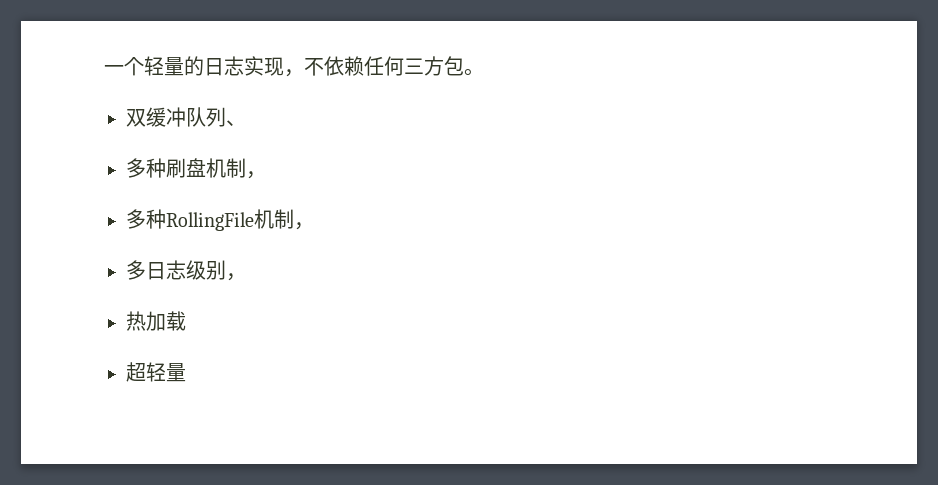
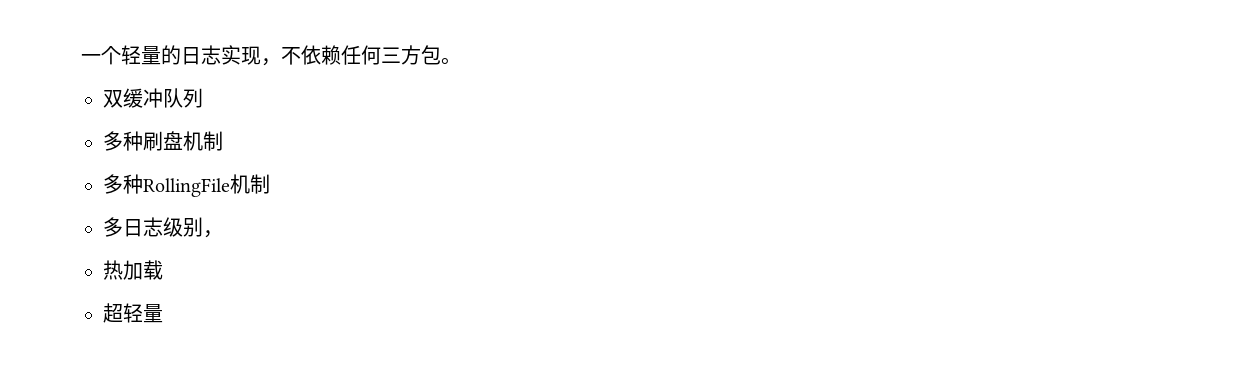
[226,120,246,126] 、 -> (203, 98) none
[246,171,266,179] ， -> (223, 141) none
[294,222,314,230] ， -> (270, 184) none

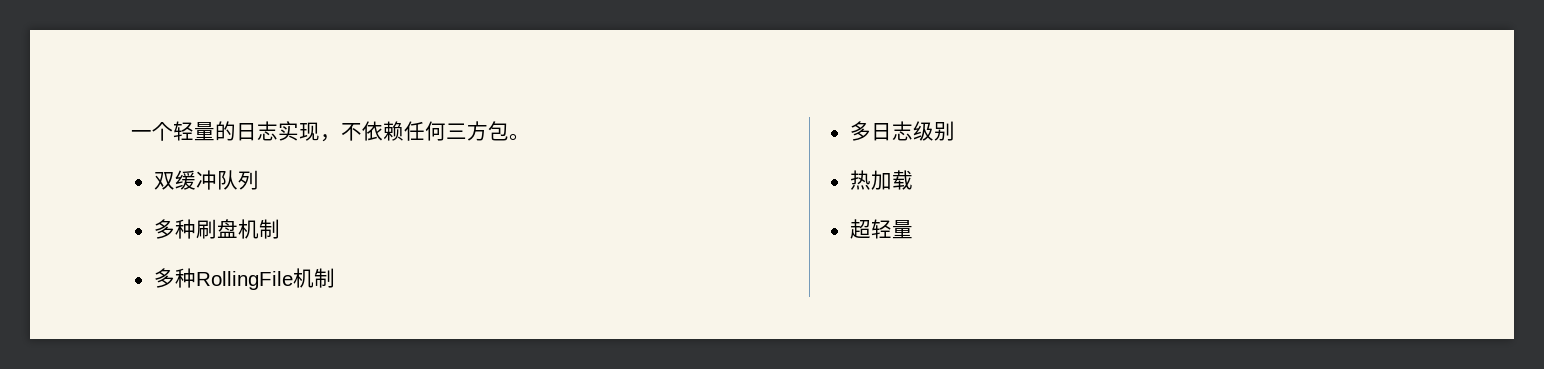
[203,230,223,238] ， -> (955, 131) none

